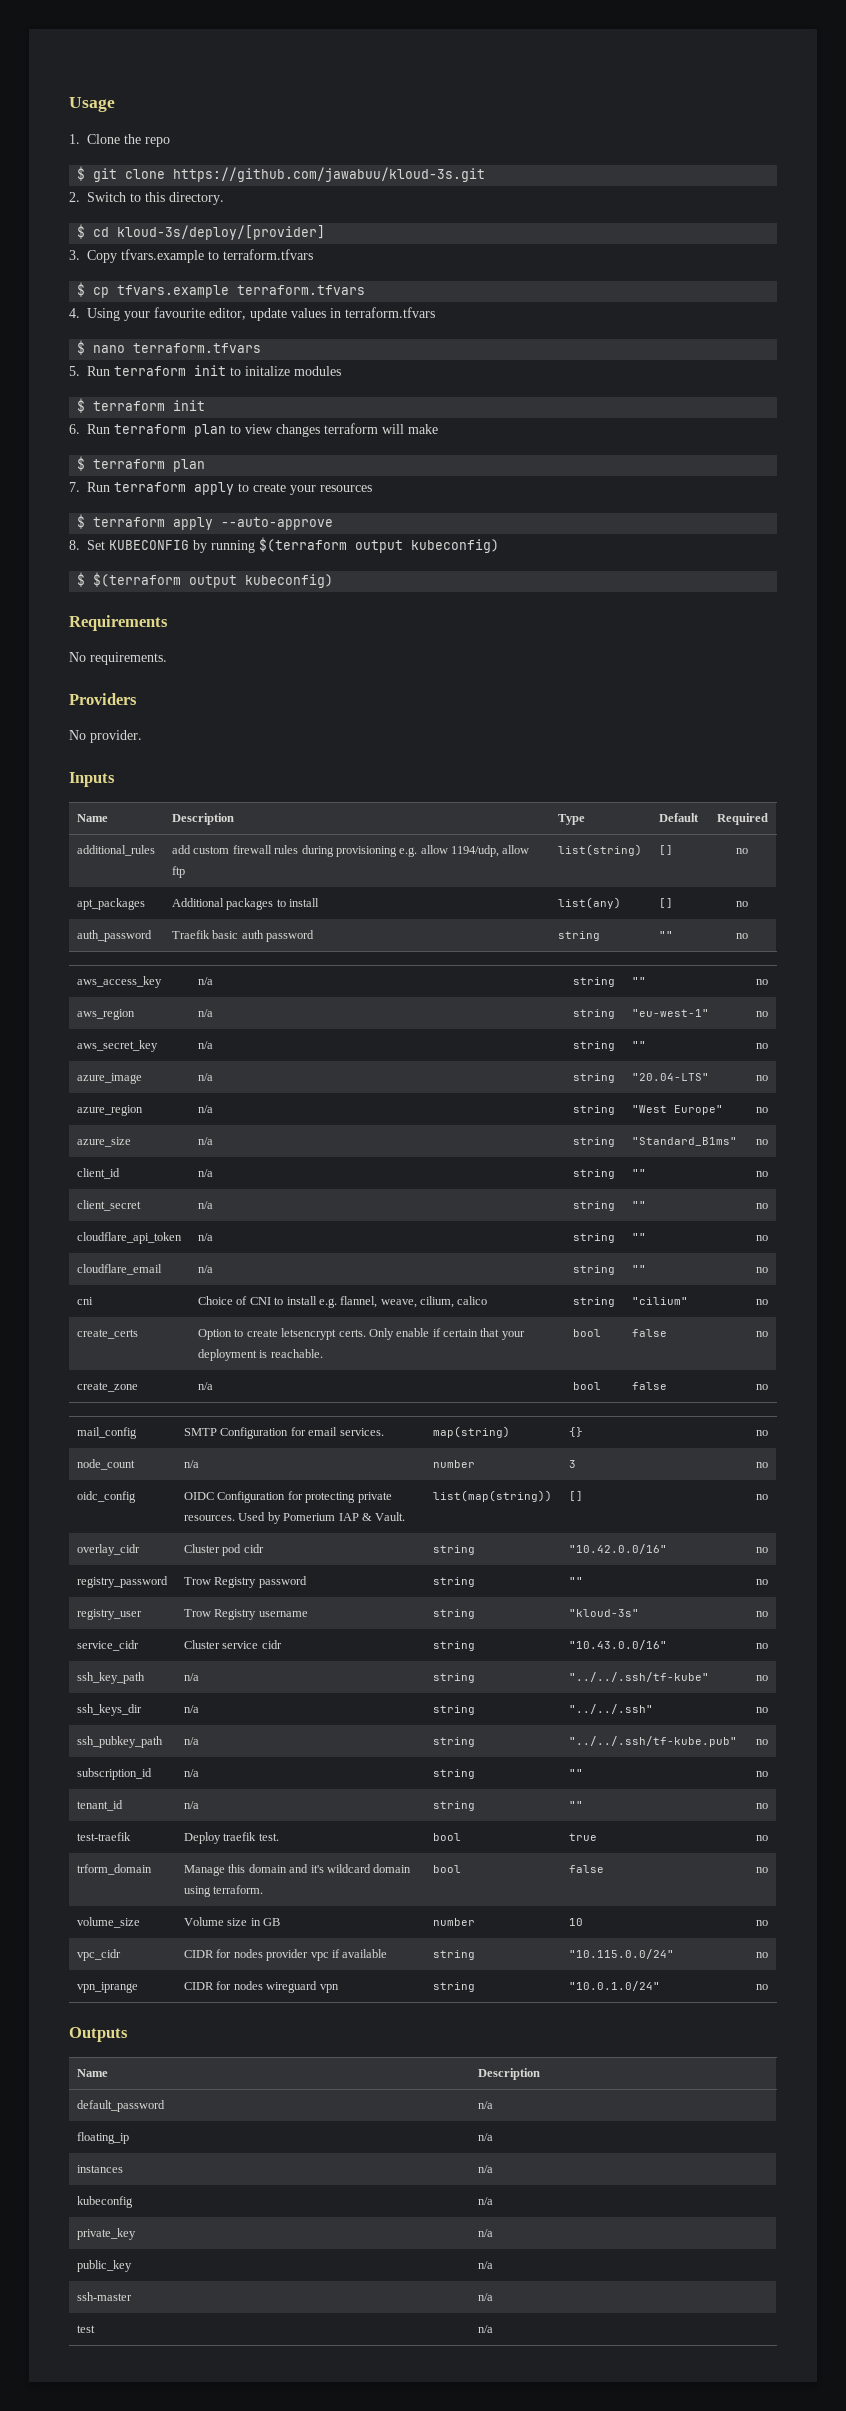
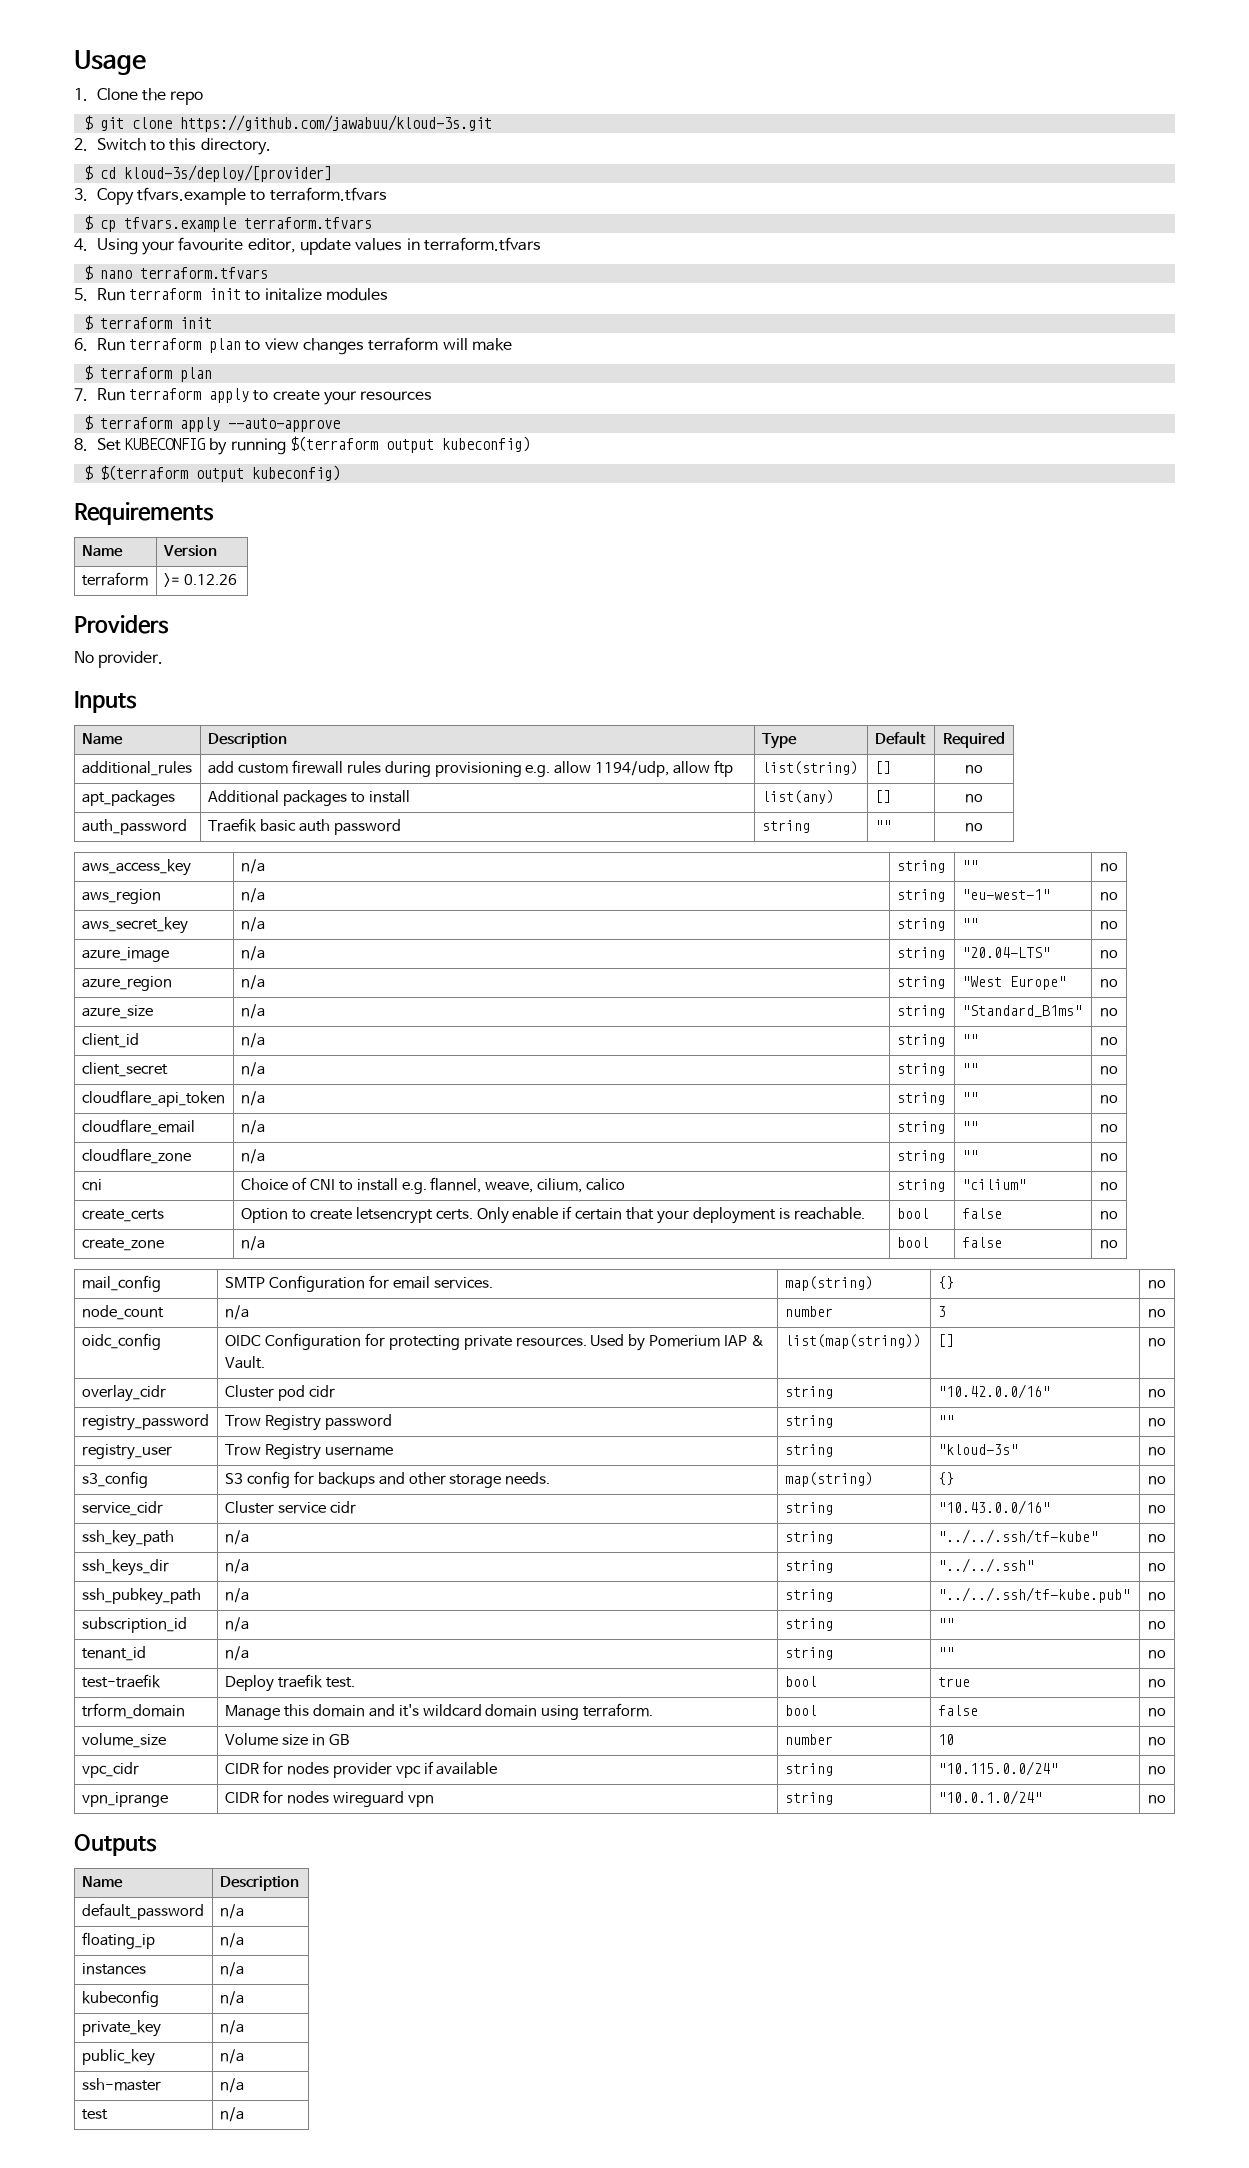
[69,652,167,665] // No requirements. -> [81,545,123,557] [162,545,217,557] [81,572,148,586] [163,573,237,587] // Name | Version // terraform | >= 0.12.26
(768, 1270) none -> [81,1148,191,1164] [240,1149,265,1164] [896,1150,945,1163] [961,1150,978,1161] [1100,1153,1118,1162] // cloudflare_zone | n/a | string | "" | no
(768, 1614) none -> [81,1471,148,1488] [224,1471,551,1488] [784,1472,873,1487] [937,1472,954,1485] [1148,1476,1166,1485] // s3_config | S3 config for backups and other storage needs. | map(string) | {} | no

